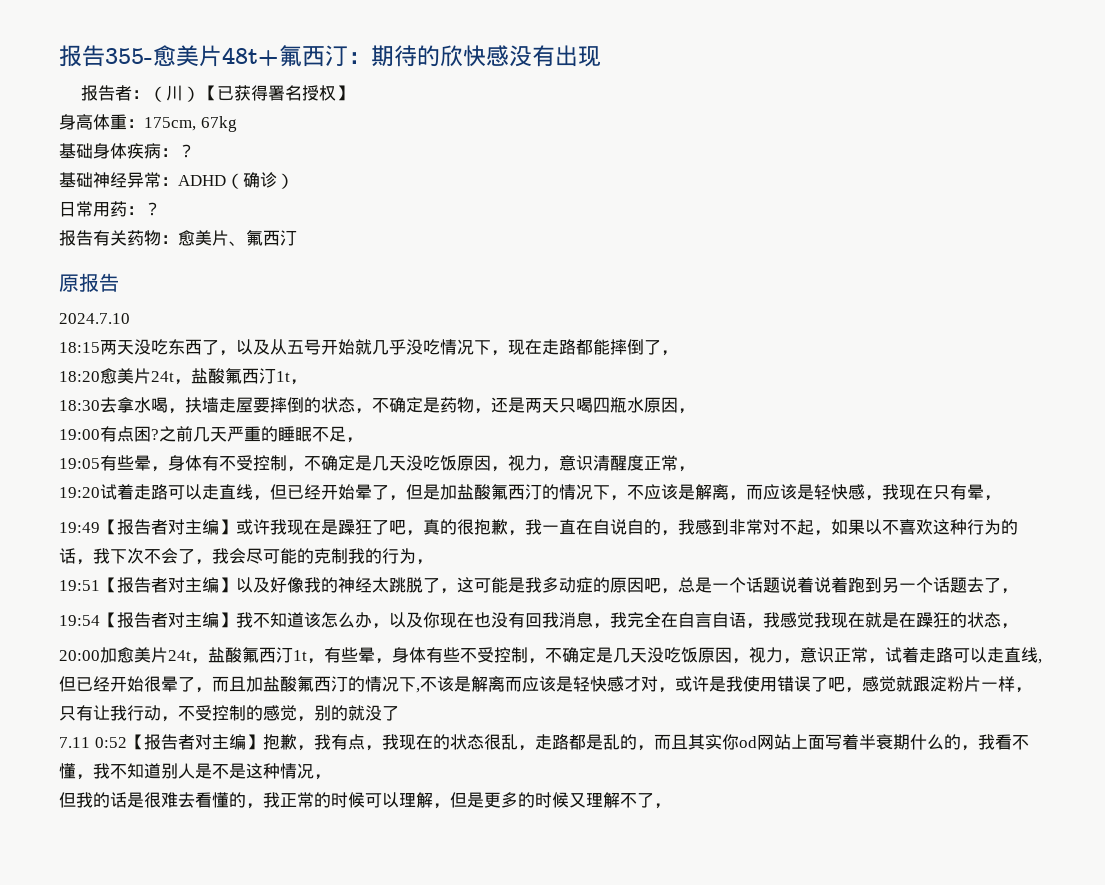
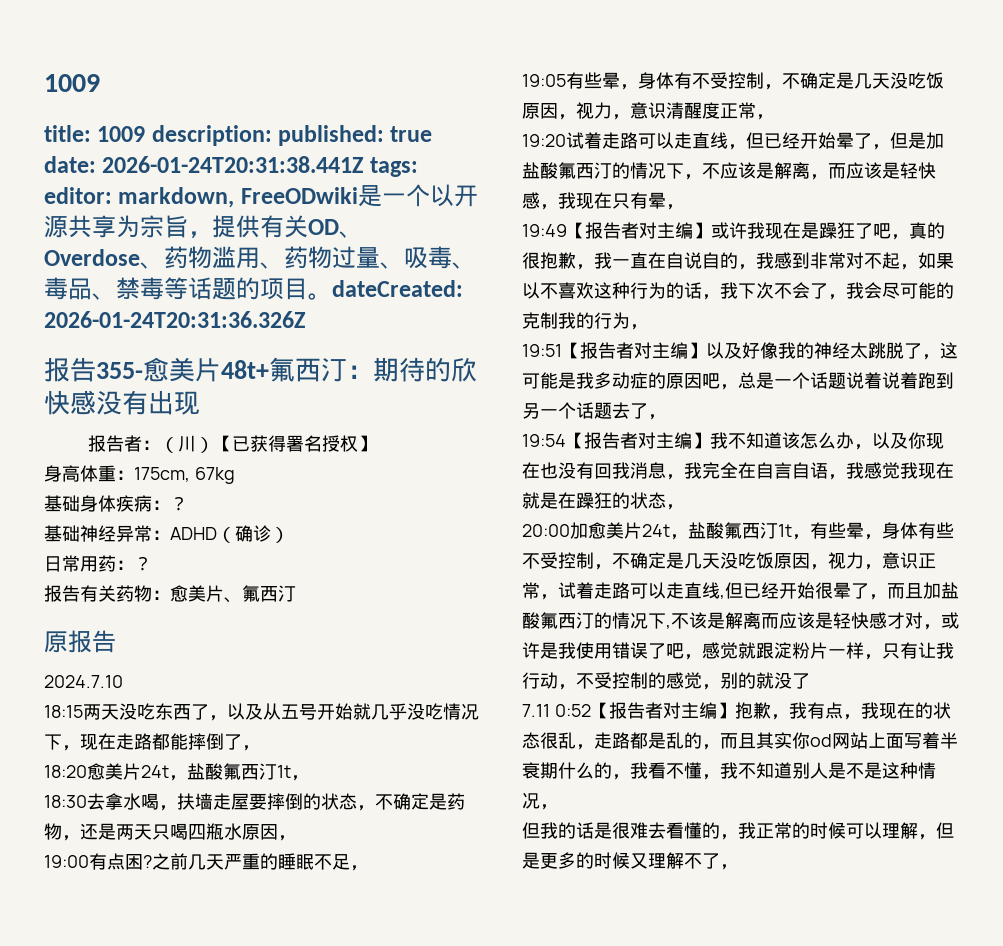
(59, 56) none -> [44,74,100,92] [44,125,433,146] [44,156,418,177] [44,184,478,208] [44,215,363,238] [44,246,476,269] [44,277,463,300] [44,311,306,328] 1009 // title: 1009 description: published: true date: 2026-01-24T20:31:38.441Z tags: editor: markdown, FreeODwiki是一个以开源共享为宗旨，提供有关OD、Overdose、药物滥用、药物过量、吸毒、毒品、禁毒等话题的项目。dateCreated: 2026-01-24T20:31:36.326Z //

